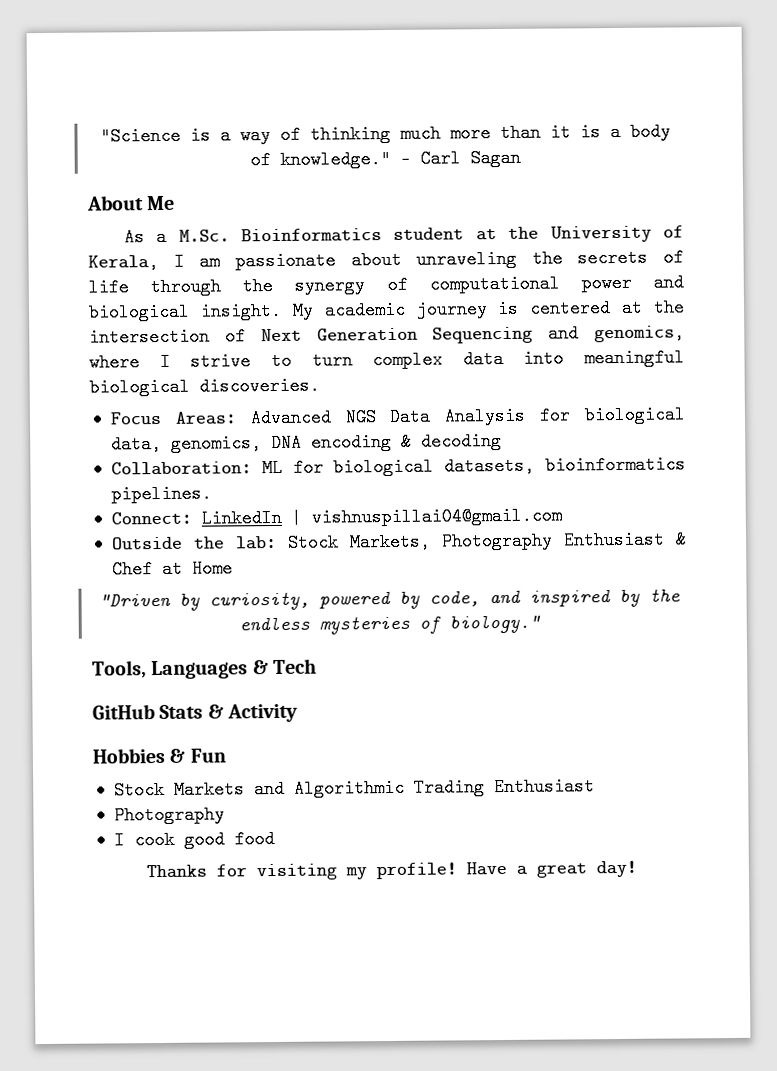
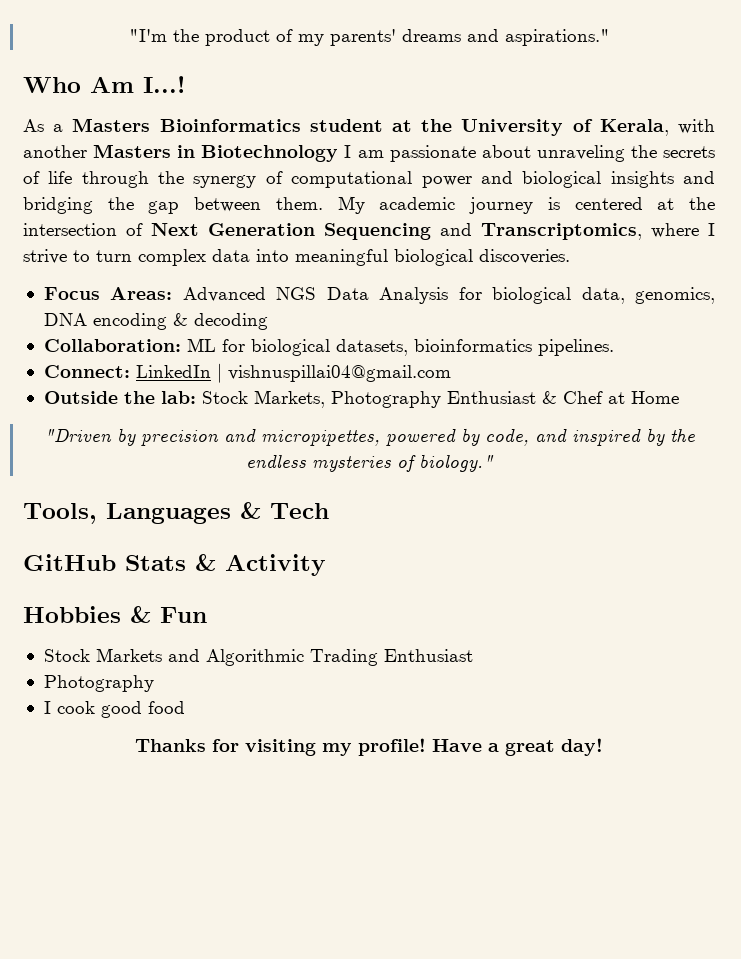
[99,122,671,146] [249,148,521,170] [87,195,176,211] "Science is a way of thinking much more than it is a body of knowledge." — Carl Sagan // About Me -> [128,29,610,46] [23,76,185,93] "I'm the product of my parents' dreams and aspirations." // Who Am I...!
[178,229,230,242] M.Sc. -> [72,118,151,132] Masters
(159, 262) none -> [678,119,716,134] [23,144,339,162] with another Masters in Biotechnology
[199,301,282,321] insight. -> [610,171,716,188] [23,197,323,214] insights and bridging the gap between them.
[594,323,685,343] genomics, -> [481,223,642,240] Transcriptomics,
[208,591,310,611] curiosity, -> [140,429,380,446] precision and micropipettes,

